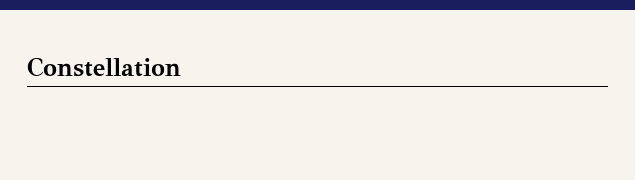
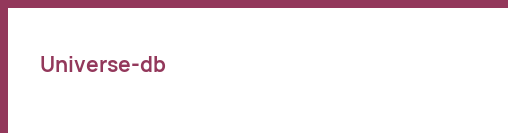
[27,57,181,77] Constellation -> [40,56,166,72] Universe-db

